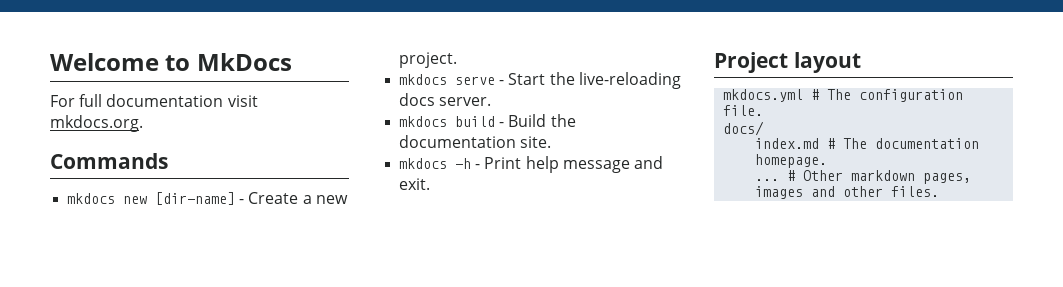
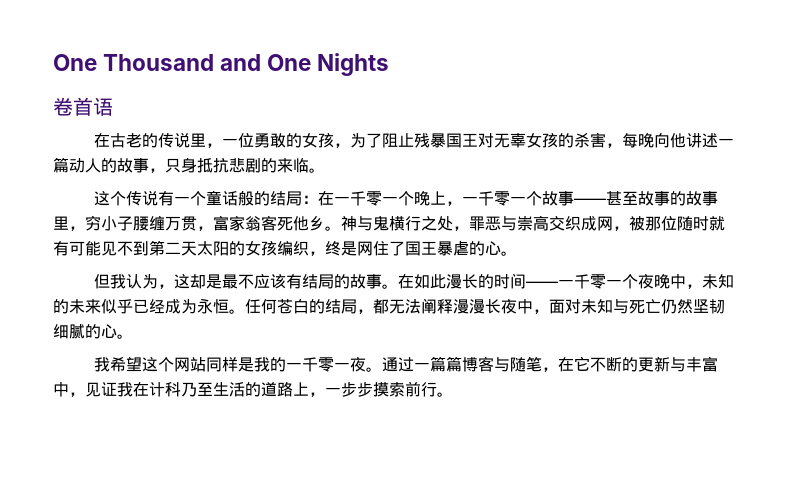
[50,53,292,71] [50,94,258,107] [50,115,143,132] [50,153,168,169] [67,192,348,205] [399,52,458,68] [399,72,681,89] [399,93,492,106] [399,114,576,127] [399,135,552,148] [399,156,663,173] [399,178,431,190] [714,52,861,73] [723,89,964,102] [723,105,764,116] [723,121,765,136] [755,138,980,149] [755,154,828,168] [755,170,972,184] [755,186,940,199] Welcome to MkDocs // For full documentation visit mkdocs.org. // Commands // mkdocs new [dir-name] - Create a new project. // mkdocs serve - Start the live-reloading docs server. // mkdocs build - Build the documentation site. // mkdocs -h - Print help message and exit. // Project layout // mkdocs.yml # The configuration file. // docs/ // index.md # The documentation homepage. // ... # Other markdown pages, images and other files. -> [53,53,390,76] [53,97,113,116] [94,132,735,148] [53,157,325,173] [94,190,719,206] [53,215,725,231] [53,240,517,256] [94,273,735,289] [53,298,725,314] [53,324,133,339] [94,356,719,372] [53,381,453,397] One Thousand and One Nights // 卷首语 // 在古老的传说里，一位勇敢的女孩，为了阻止残暴国王对无辜女孩的杀害，每晚向他讲述一篇动人的故事，只身抵抗悲剧的来临。 // 这个传说有一个童话般的结局：在一千零一个晚上，一千零一个故事——甚至故事的故事里，穷小子腰缠万贯，富家翁客死他乡。神与鬼横行之处，罪恶与崇高交织成网，被那位随时就有可能见不到第二天太阳的女孩编织，终是网住了国王暴虐的心。 // 但我认为，这却是最不应该有结局的故事。在如此漫长的时间——一千零一个夜晚中，未知的未来似乎已经成为永恒。任何苍白的结局，都无法阐释漫漫长夜中，面对未知与死亡仍然坚韧细腻的心。 // 我希望这个网站同样是我的一千零一夜。通过一篇篇博客与随笔，在它不断的更新与丰富中，见证我在计科乃至生活的道路上，一步步摸索前行。

